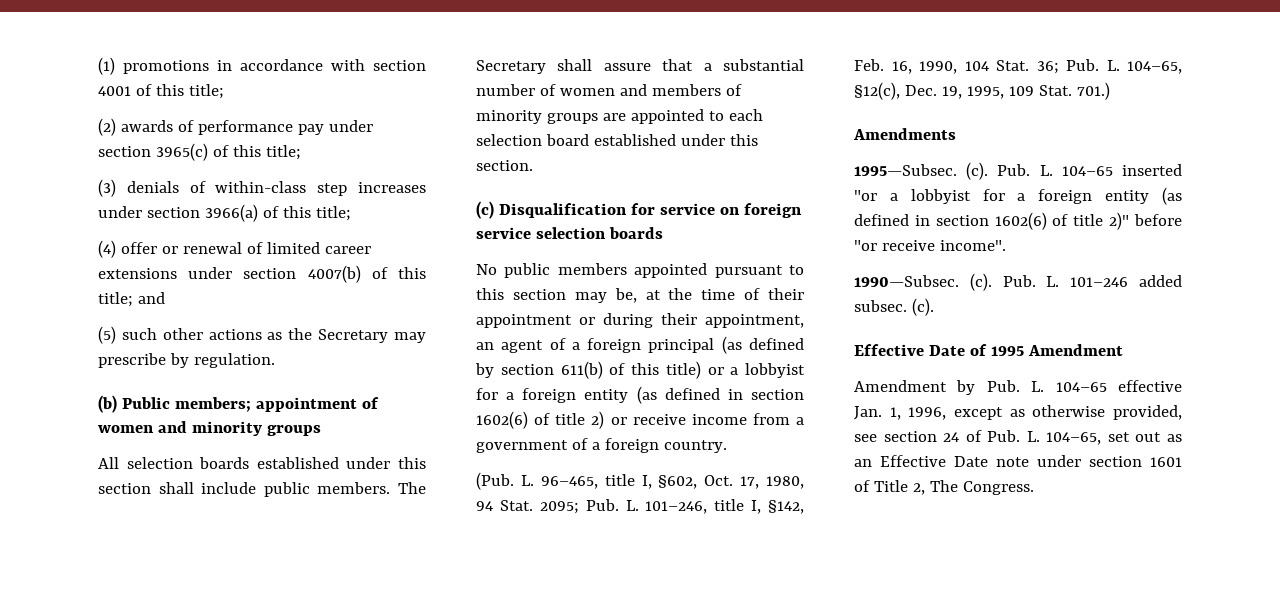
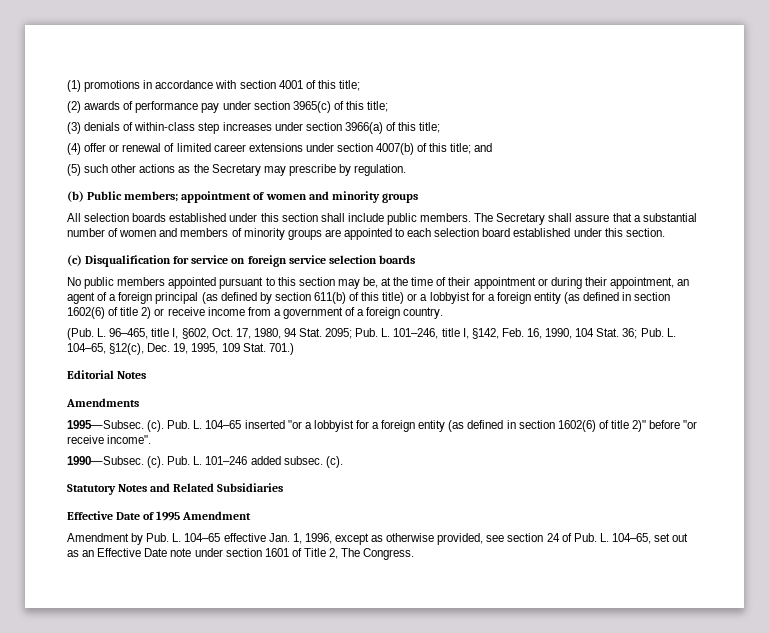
(1110, 91) none -> [67,370,147,379] // Editorial Notes
(934, 307) none -> [67,483,284,495] // Statutory Notes and Related Subsidiaries

